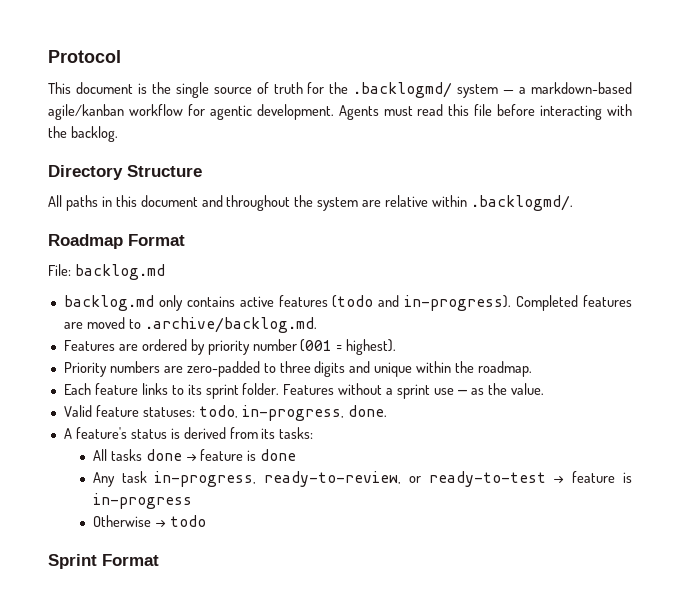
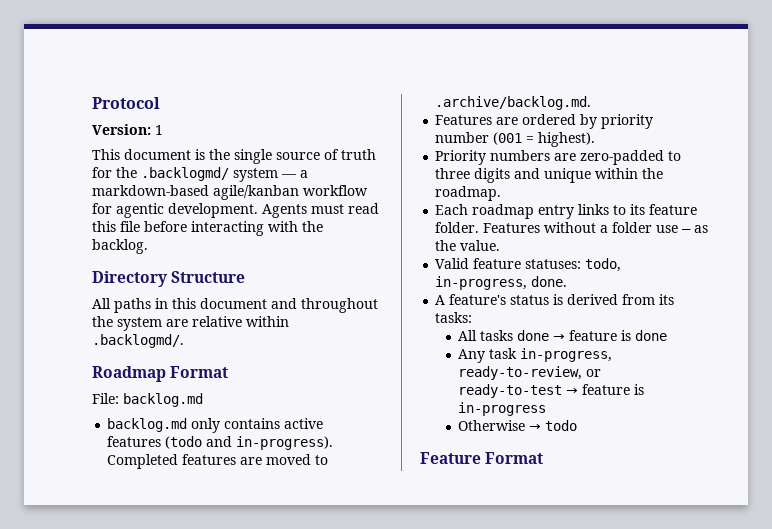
(121, 56) none -> [92,124,163,135] // Version: 1
[94,383,138,395] feature -> [472,204,575,219] roadmap entry
[205,384,239,399] sprint -> [649,204,698,215] feature
[397,384,431,399] sprint -> [612,222,653,233] folder
[48,554,97,569] Sprint -> [420,452,481,464] Feature

